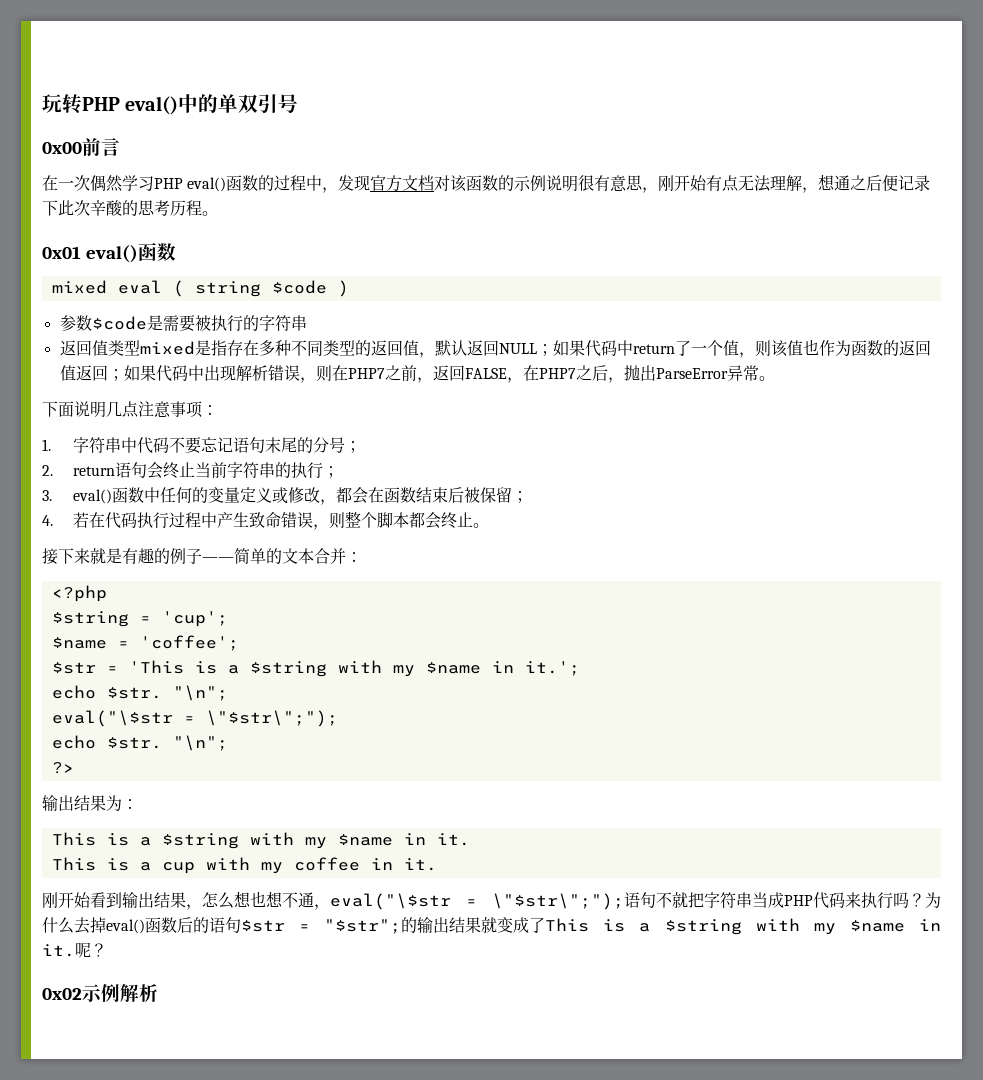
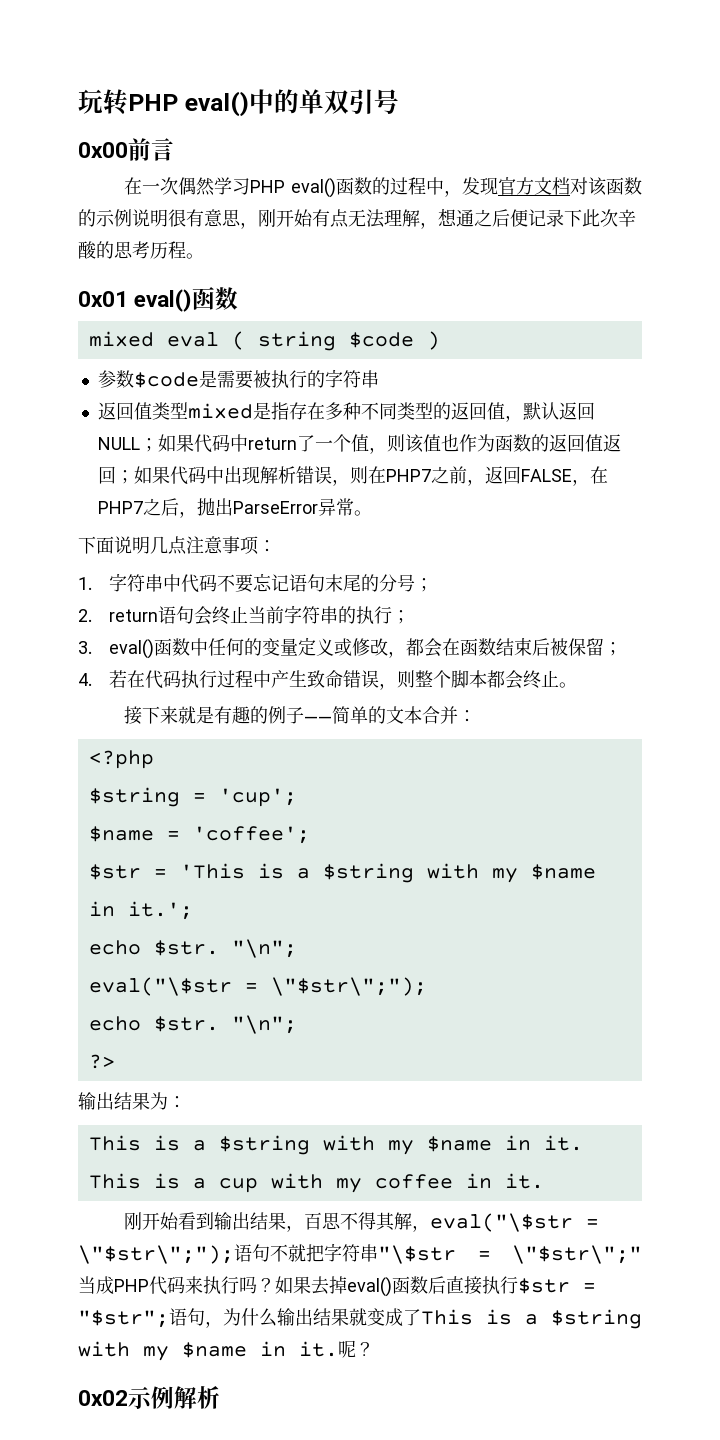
[202,891,314,909] 怎么想也想不通 -> [304,1212,413,1231] 百思不得其解
(752, 900) none -> [378,1245,642,1264] "\$str = \"$str\";"
[925,892,941,908] [42,917,74,934] 为什么 -> [275,1276,311,1294] 如果
[193,917,241,933] 的语句 -> [446,1276,518,1295] 直接执行
[401,917,418,933] 的 -> [169,1308,277,1328] 语句，为什么

